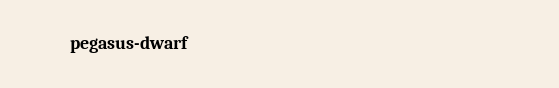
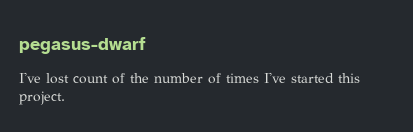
(189, 44) none -> [19,72,360,84] [19,91,65,105] // I've lost count of the number of times I've started this project.

